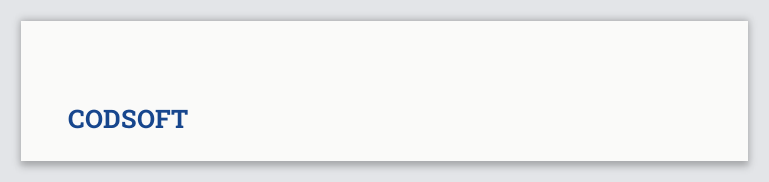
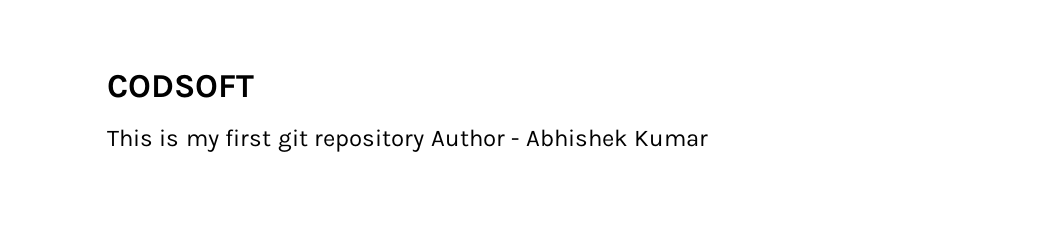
(188, 119) none -> [107,129,709,152] // This is my first git repository Author - Abhishek Kumar

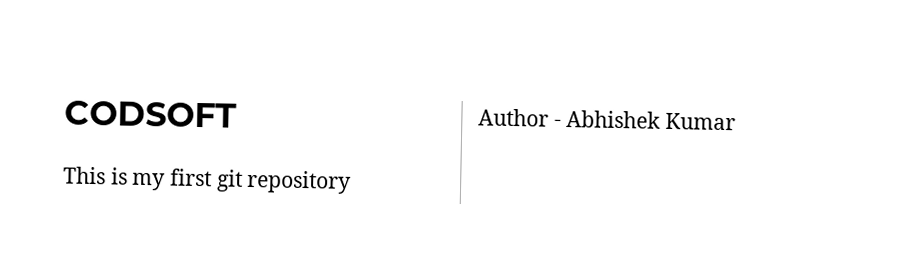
(425, 140) none -> (352, 181) //

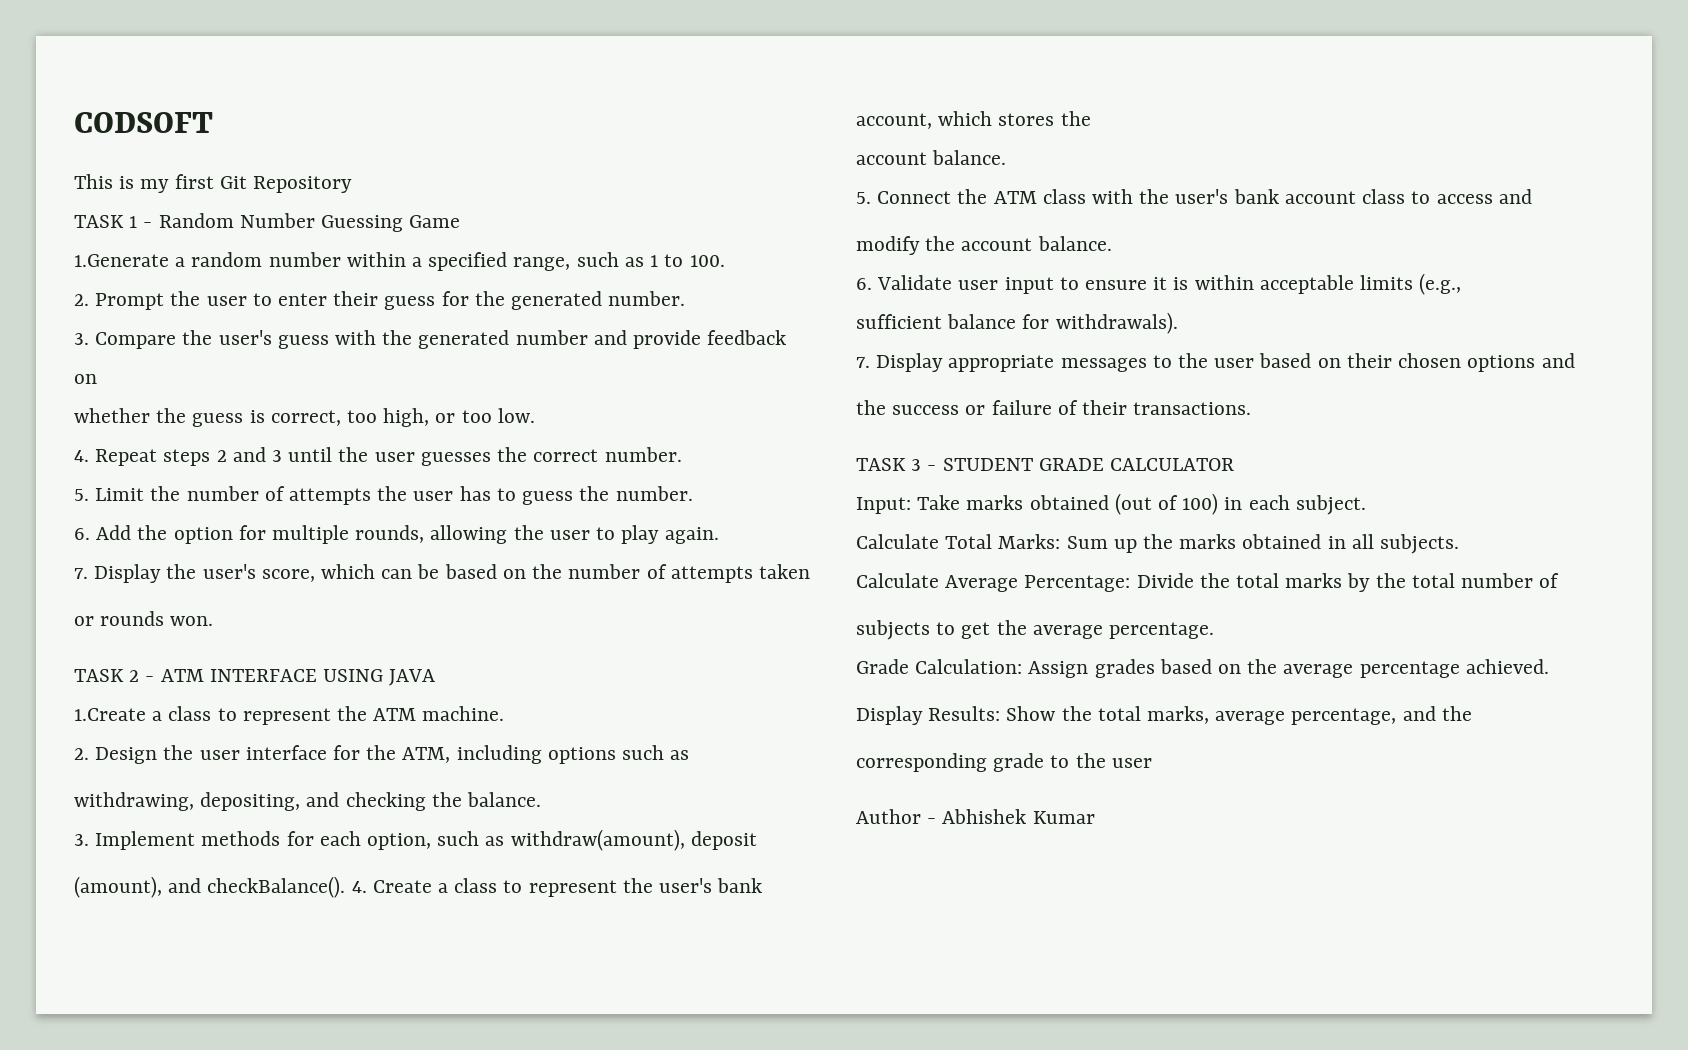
[215,169,352,194] git repository -> [219,176,353,193] [74,213,461,232] [74,252,725,271] [74,291,686,310] [74,330,787,349] [74,374,97,384] [74,408,535,427] [74,447,682,466] [74,486,693,505] [74,525,719,544] [74,564,810,583] [74,611,214,626] [74,669,436,686] [74,706,505,725] [74,745,690,764] [74,792,542,811] [74,829,757,851] [74,876,763,898] [856,111,1091,129] [856,150,1007,165] [856,189,1532,204] [856,236,1112,255] [856,273,1462,295] [856,312,1178,334] [856,353,1575,372] [856,400,1252,415] [856,458,1235,471] [856,493,1366,515] [856,534,1460,554] [856,573,1560,592] [856,620,1215,640] [856,659,1549,678] [856,706,1472,725] [856,753,1152,772] Git Repository // TASK 1 - Random Number Guessing Game // 1.Generate a random number within a specified range, such as 1 to 100. // 2. Prompt the user to enter their guess for the generated number. // 3. Compare the user's guess with the generated number and provide feedback on // whether the guess is correct, too high, or too low. // 4. Repeat steps 2 and 3 until the user guesses the correct number. // 5. Limit the number of attempts the user has to guess the number. // 6. Add the option for multiple rounds, allowing the user to play again. // 7. Display the user's score, which can be based on the number of attempts taken // or rounds won. // TASK 2 - ATM INTERFACE USING JAVA // 1.Create a class to represent the ATM machine. // 2. Design the user interface for the ATM, including options such as // withdrawing, depositing, and checking the balance. // 3. Implement methods for each option, such as withdraw(amount), deposit // (amount), and checkBalance(). 4. Create a class to represent the user's bank account, which stores the // account balance. // 5. Connect the ATM class with the user's bank account class to access and // modify the account balance. // 6. Validate user input to ensure it is within acceptable limits (e.g., // sufficient balance for withdrawals). // 7. Display appropriate messages to the user based on their chosen options and // the success or failure of their transactions. // TASK 3 - STUDENT GRADE CALCULATOR // Input: Take marks obtained (out of 100) in each subject. // Calculate Total Marks: Sum up the marks obtained in all subjects. // Calculate Average Percentage: Divide the total marks by the total number of // subjects to get the average percentage. // Grade Calculation: Assign grades based on the average percentage achieved. // Display Results: Show the total marks, average percentage, and the // corresponding grade to the user

